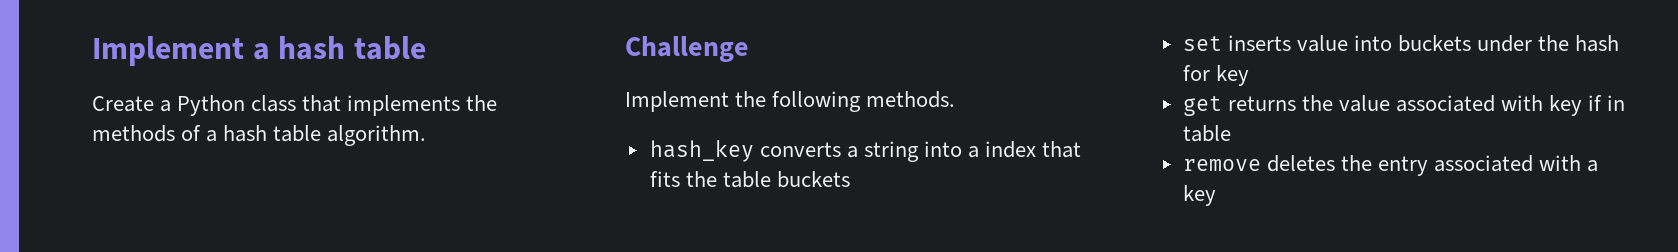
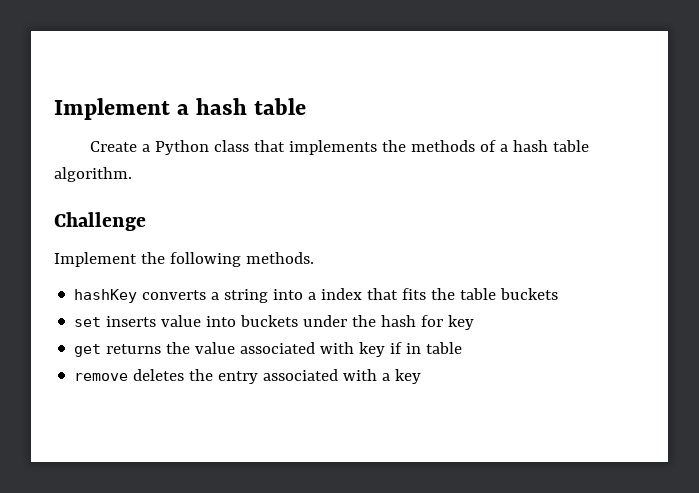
[649,140,754,162] hash_key -> [74,289,138,303] hashKey

